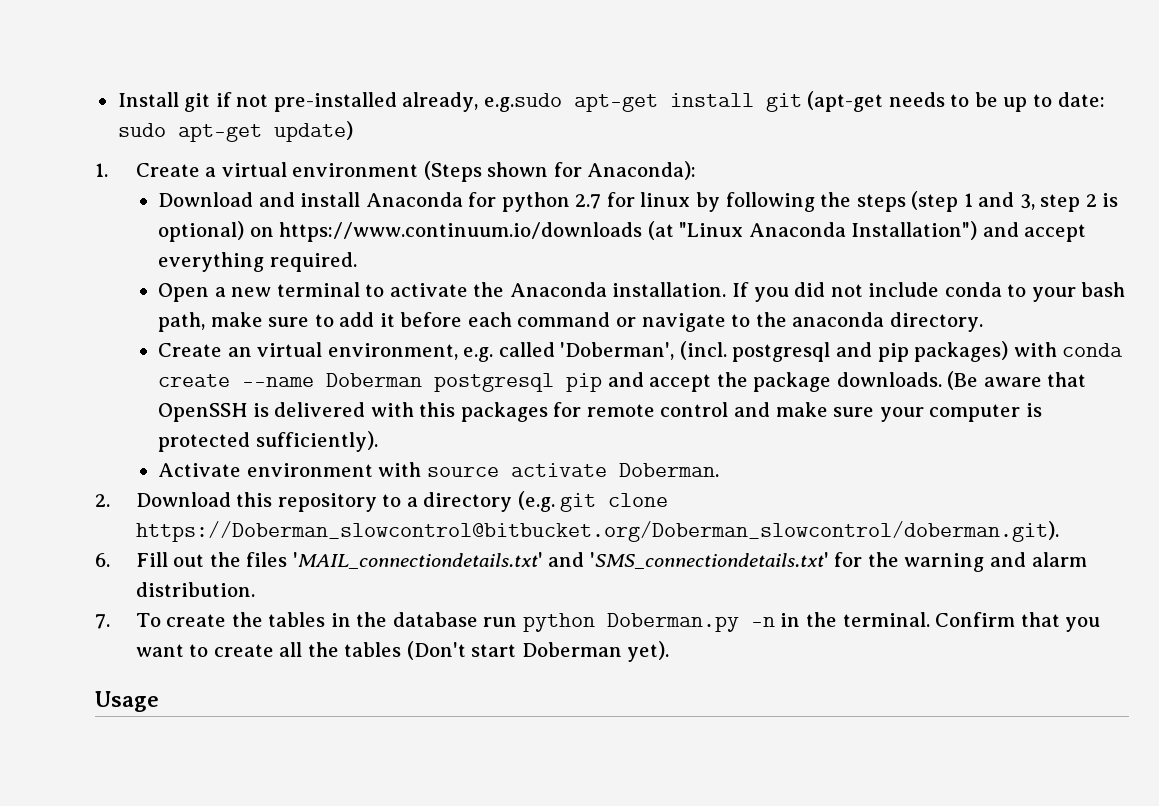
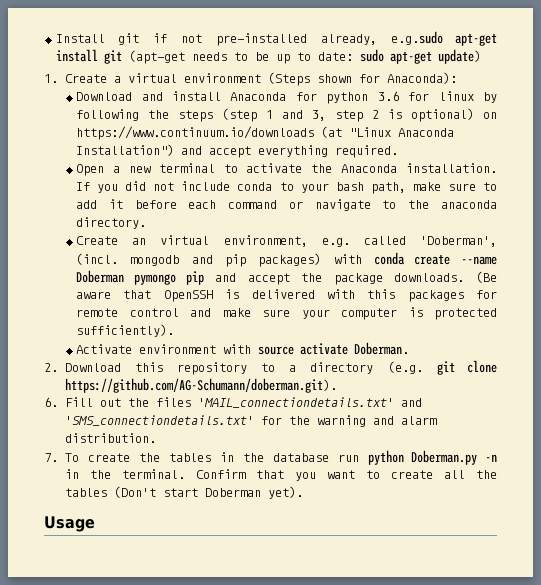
[575,194,602,209] 2.7 -> [377,91,399,101] 3.6
[732,342,831,362] postgresql -> [130,255,180,266] mongodb
[434,373,555,392] postgresql -> [133,274,176,285] pymongo
[135,521,1059,542] https://Doberman_slowcontrol@bitbucket.org/Doberman_slowcontrol/doberman.git). -> [64,378,337,393] https://github.com/AG-Schumann/doberman.git).

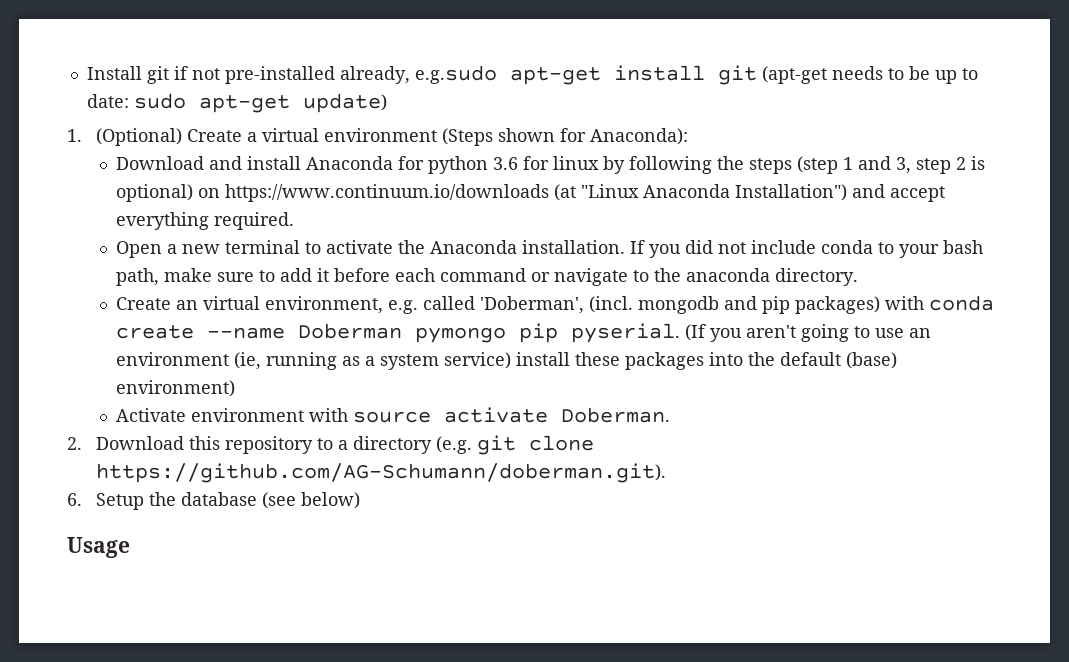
(58, 78) none -> [96,128,183,146] (Optional)
[215,271,497,285] [76,289,497,302] [76,307,497,320] [76,324,175,337] and accept the package downloads. (Be aware that OpenSSH is delivered with this packages for remote control and make sure your computer is protected sufficiently). -> [571,323,932,343] [116,352,898,370] [116,380,236,397] pyserial. (If you aren't going to use an environment (ie, running as a system service) install these packages into the default (base) environment)
[64,397,422,408] [64,415,437,427] [64,433,156,443] [44,450,498,465] [64,469,497,481] [64,486,303,499] Fill out the files 'MAIL_connectiondetails.txt' and 'SMS_connectiondetails.txt' for the warning and alarm distribution. // 7. To create the tables in the database run python Doberman.py -n in the terminal. Confirm that you want to create all the tables (Don't start Doberman yet). -> [96,492,361,510] Setup the database (see below)

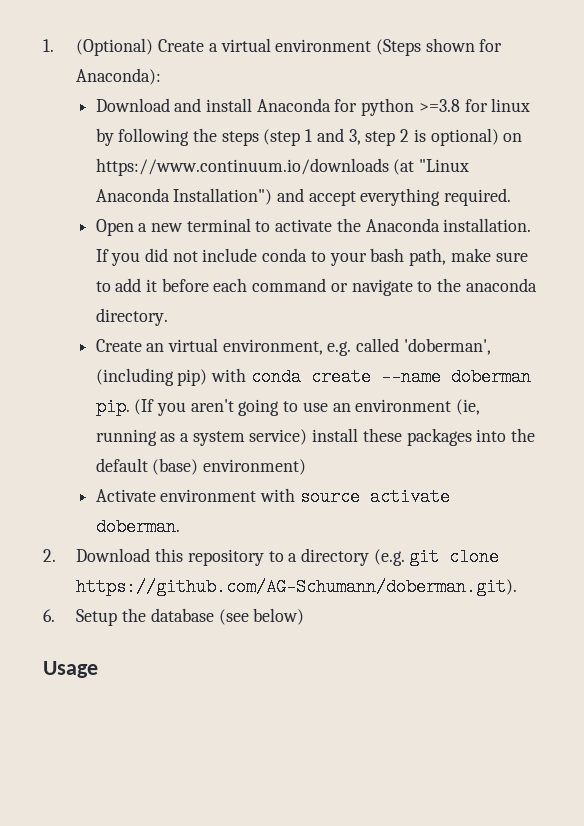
[86,65,978,85] [86,93,387,113] Install git if not pre-installed already, e.g.sudo apt-get install git (apt-get needs to be up to date: sudo apt-get update) // -> (43, 45) none
[493,157,519,170] 3.6 -> [418,99,460,112] >=3.8
[480,295,995,314] [116,323,681,343] 'Doberman', (incl. mongodb and pip packages) with conda create --name Doberman pymongo pip pyserial. -> [403,338,491,355] [95,368,531,386] [95,398,130,416] 'doberman', (including pip) with conda create --name doberman pip.
[561,407,671,423] Doberman. -> [95,518,180,536] doberman.

